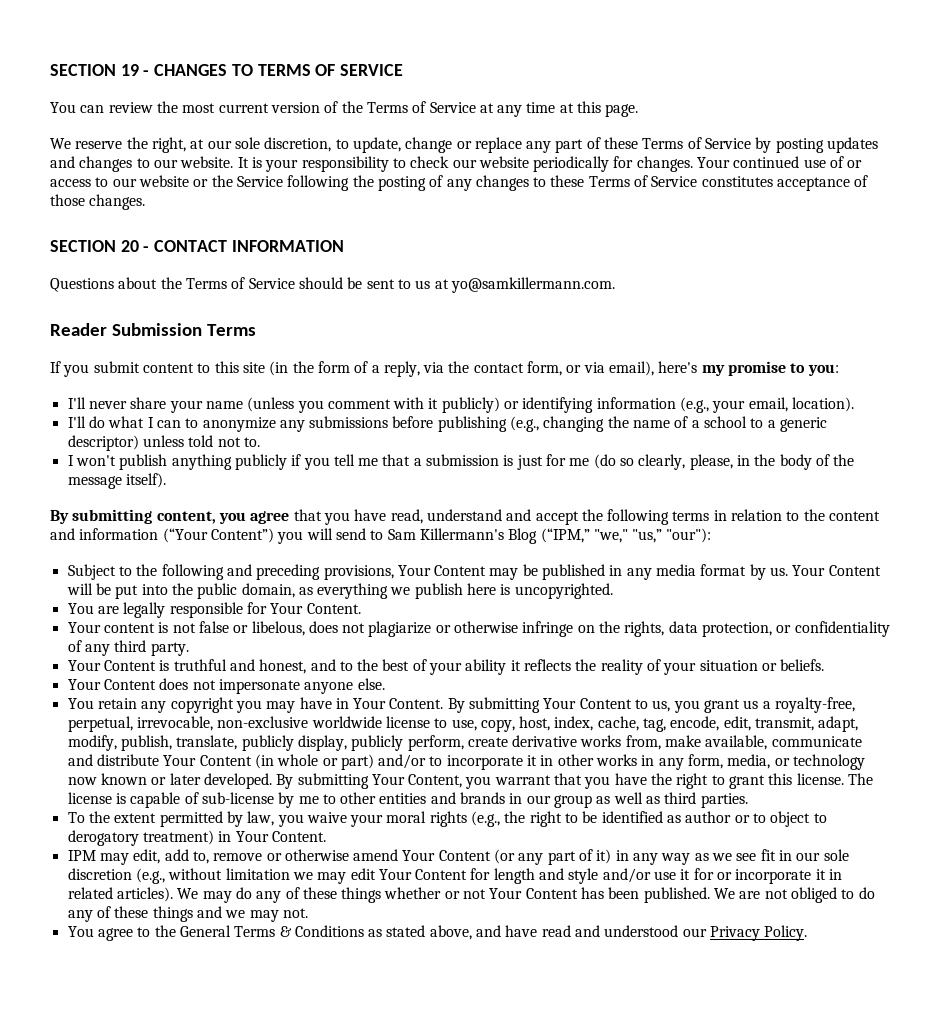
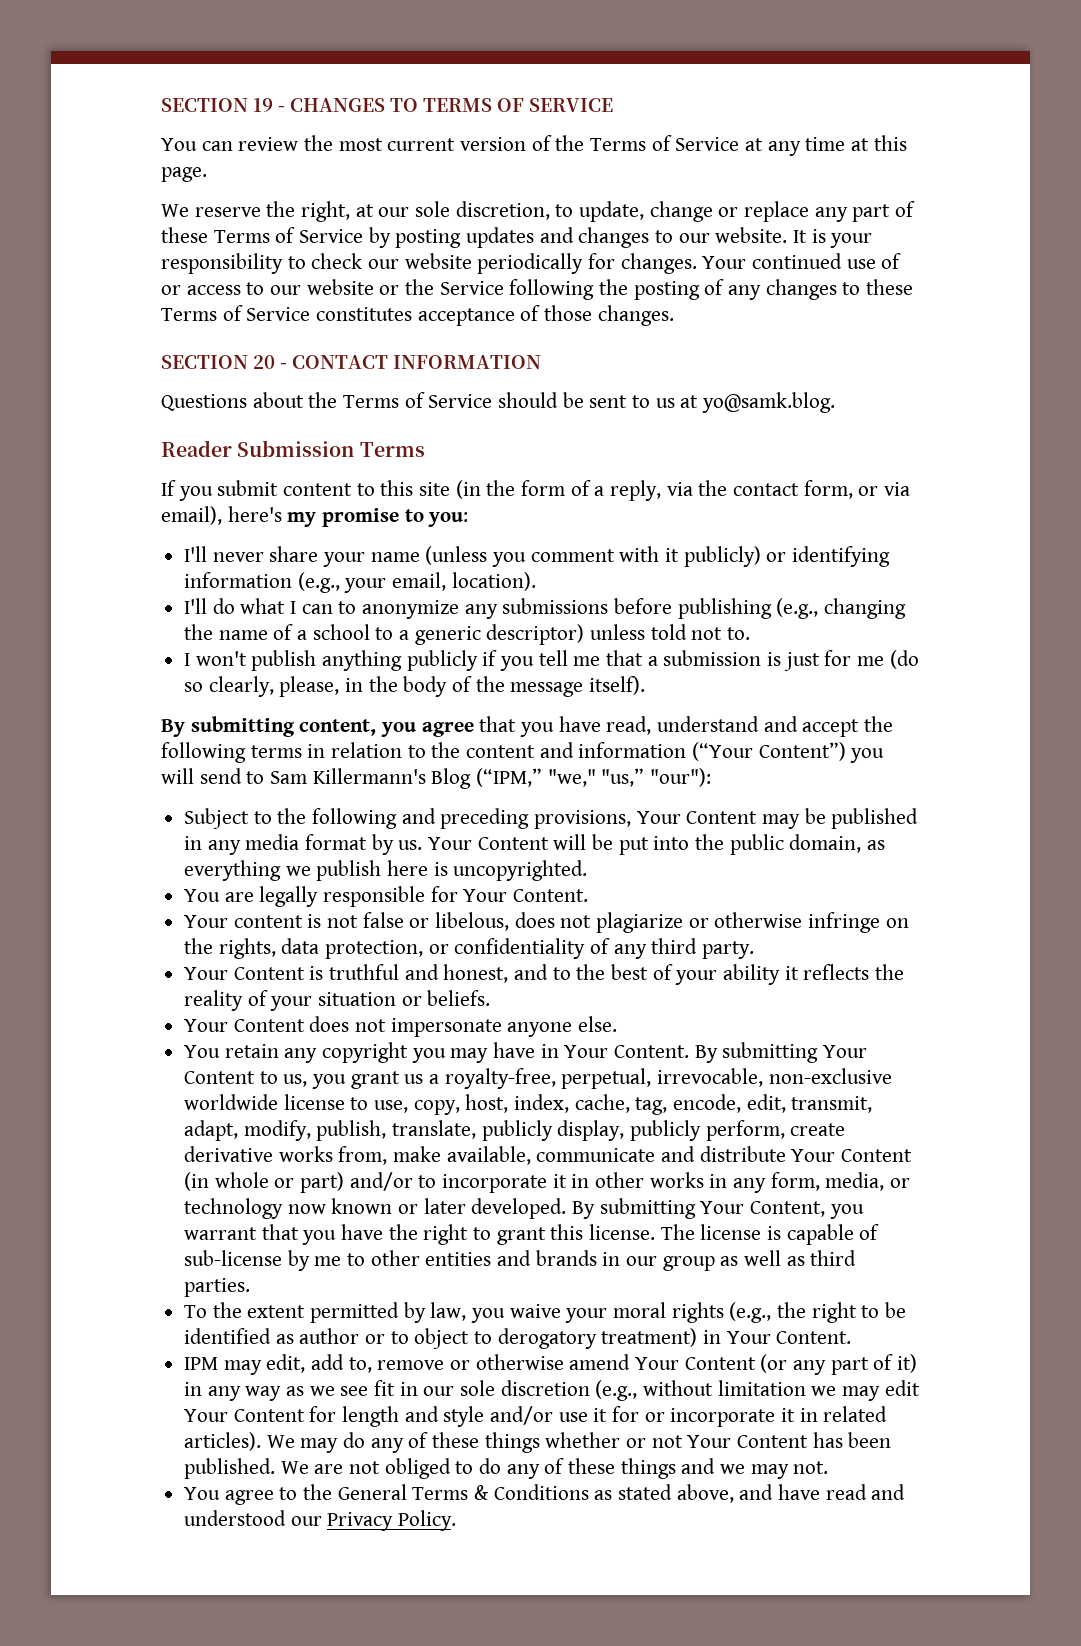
[450,277,615,293] yo@samkillermann.com. -> [702,392,836,413] yo@samk.blog.

